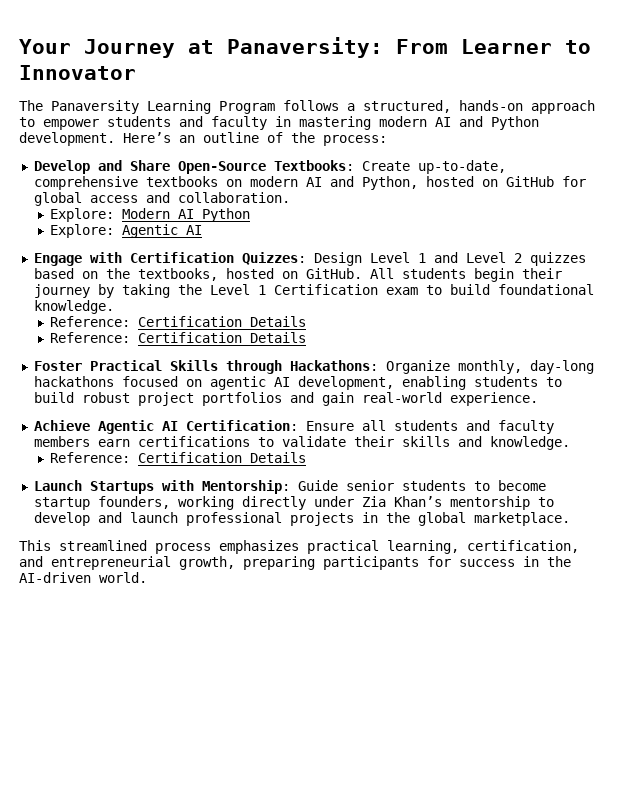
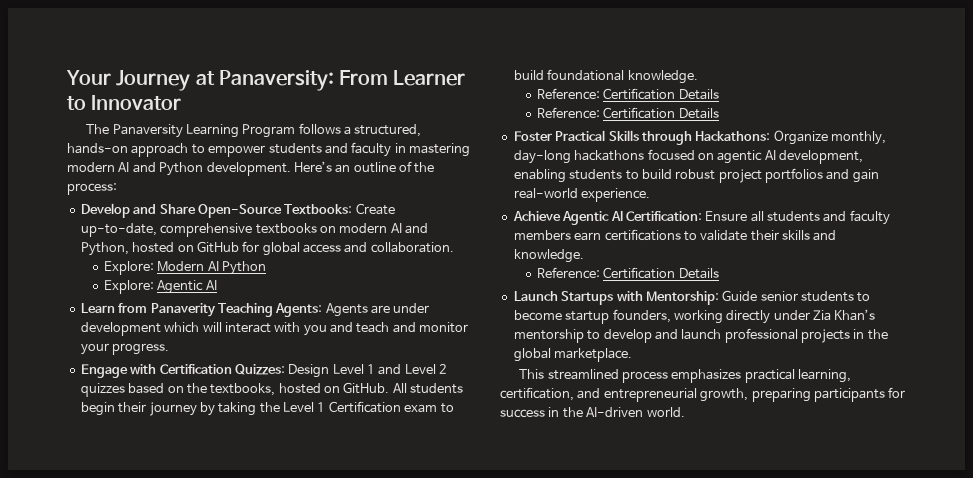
(203, 230) none -> [80,303,430,317] [80,322,469,336] [80,343,170,355] // Learn from Panaverity Teaching Agents: Agents are under development which will interact with you and teach and monitor your progress.

